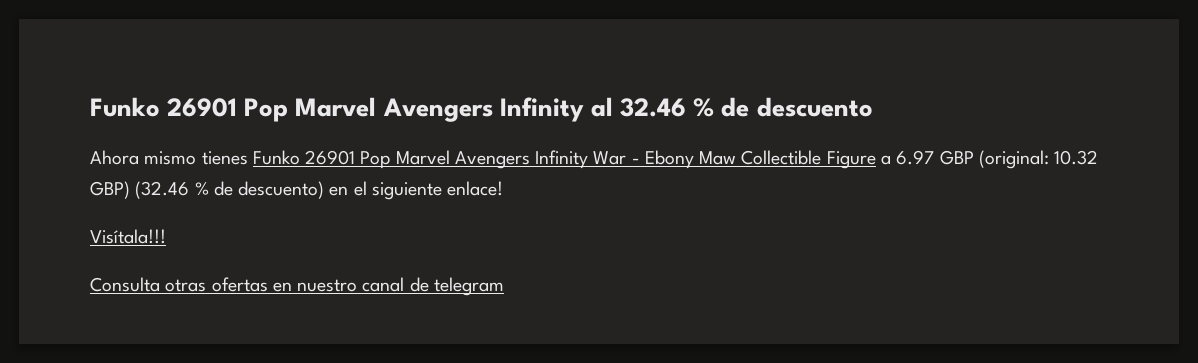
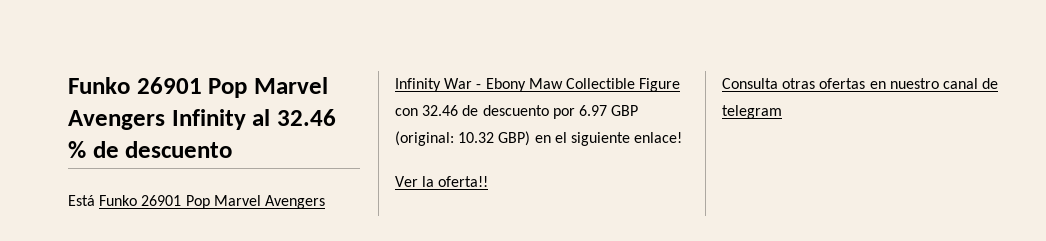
[90,150,248,165] Ahora mismo tienes -> [68,195,95,206] Está
[880,155,891,165] a -> [395,105,575,119] con 32.46 de descuento por
[135,181,325,199] (32.46 % de descuento) -> (531, 138) none
[90,229,166,244] Visítala!!! -> [395,176,489,187] Ver la oferta!!

